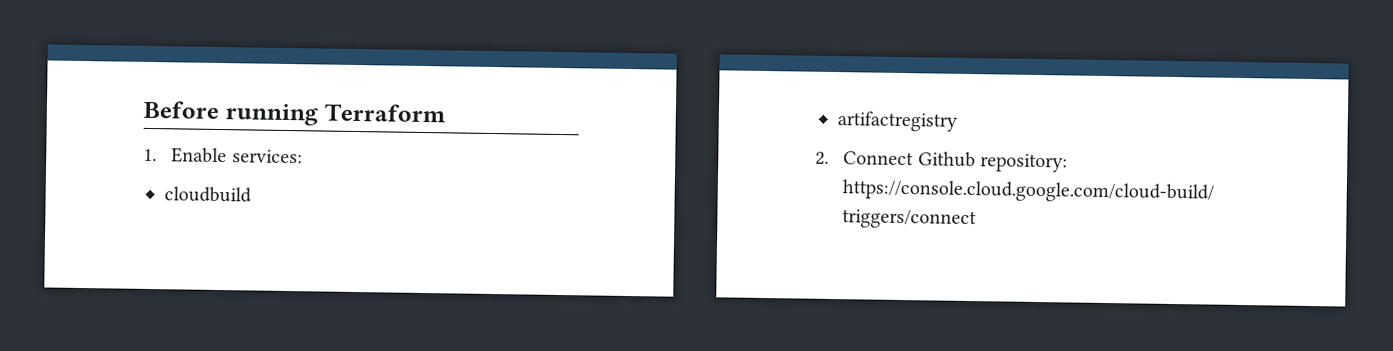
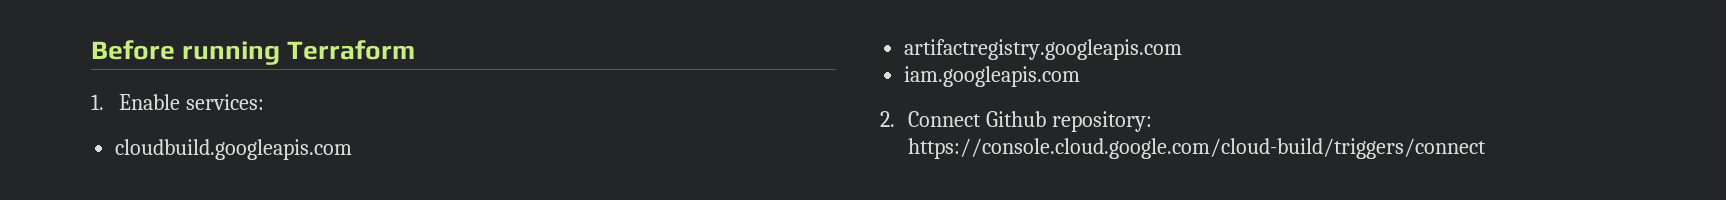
[164,186,252,203] [837,111,958,132] cloudbuild // artifactregistry -> [115,139,353,160] [904,39,1183,60] [904,66,1081,87] cloudbuild.googleapis.com // artifactregistry.googleapis.com // iam.googleapis.com

